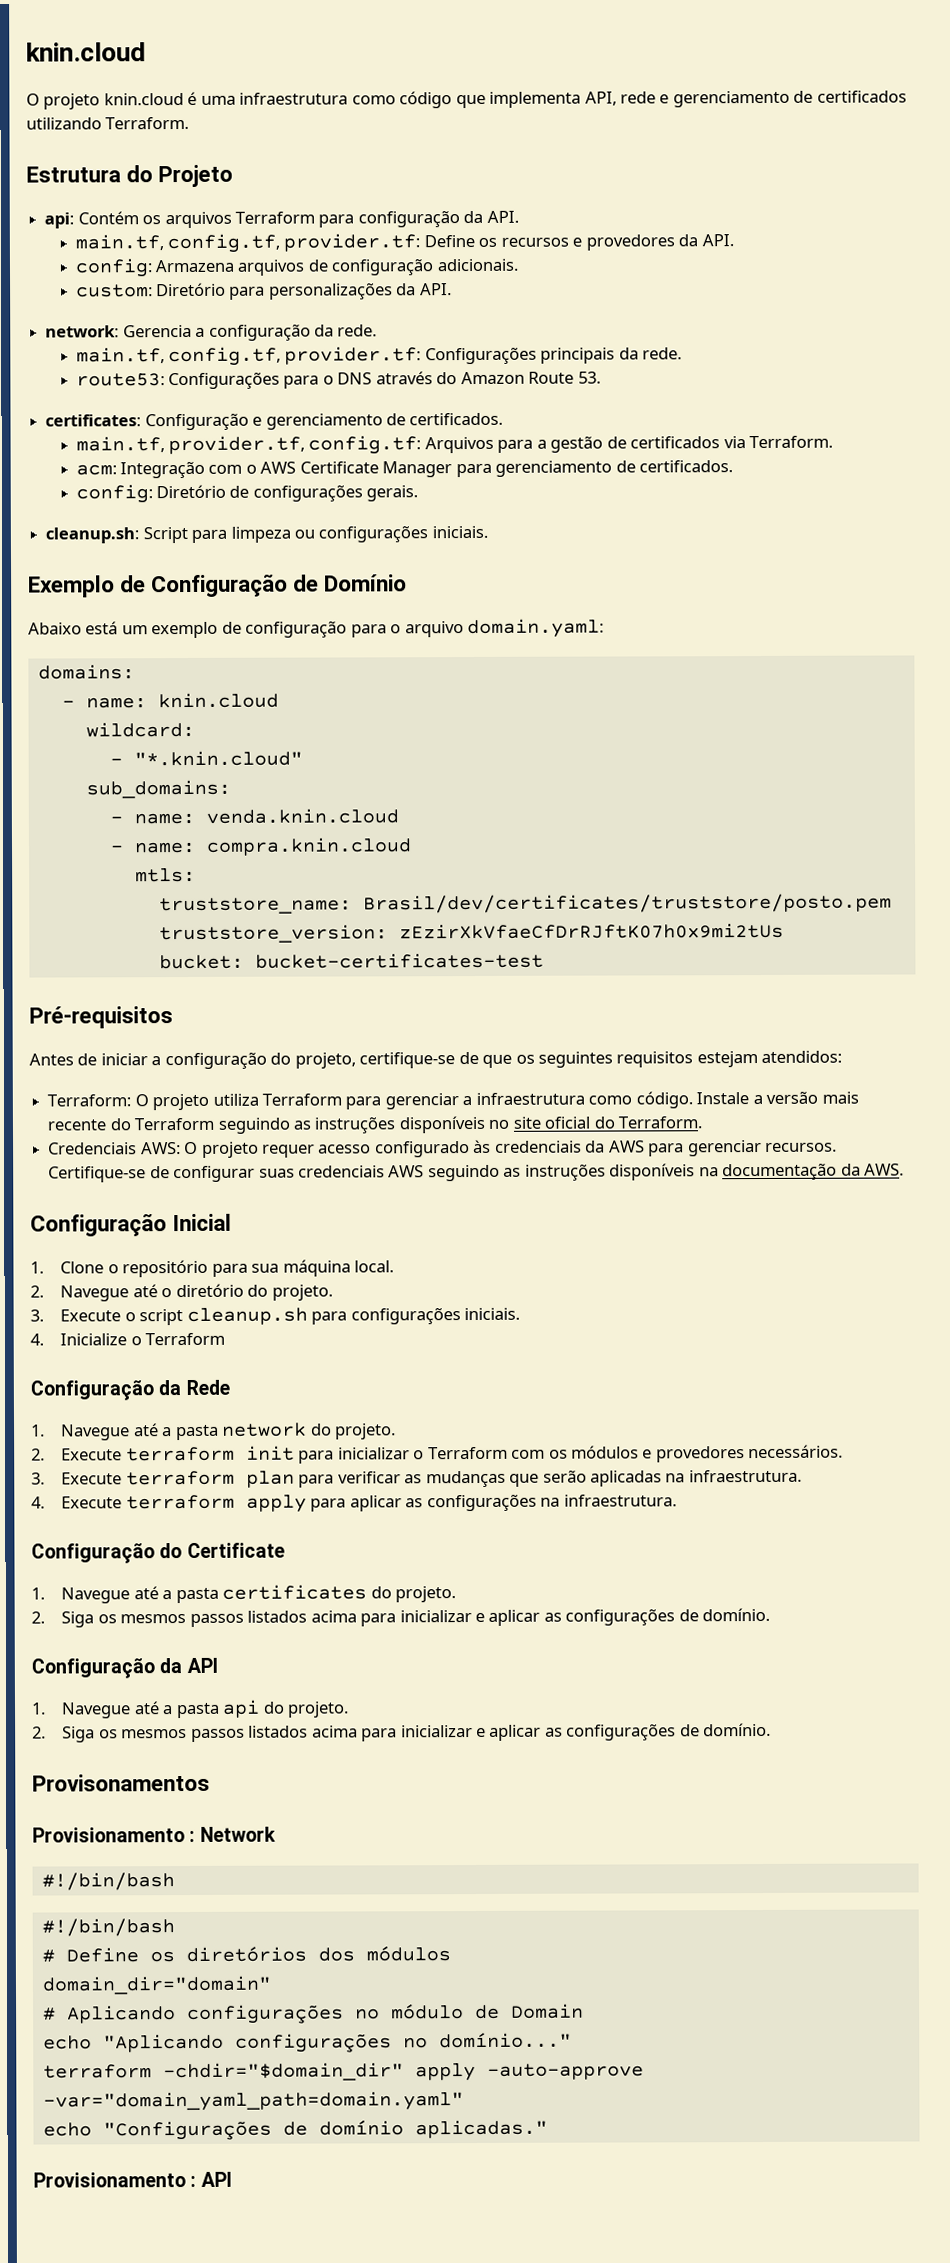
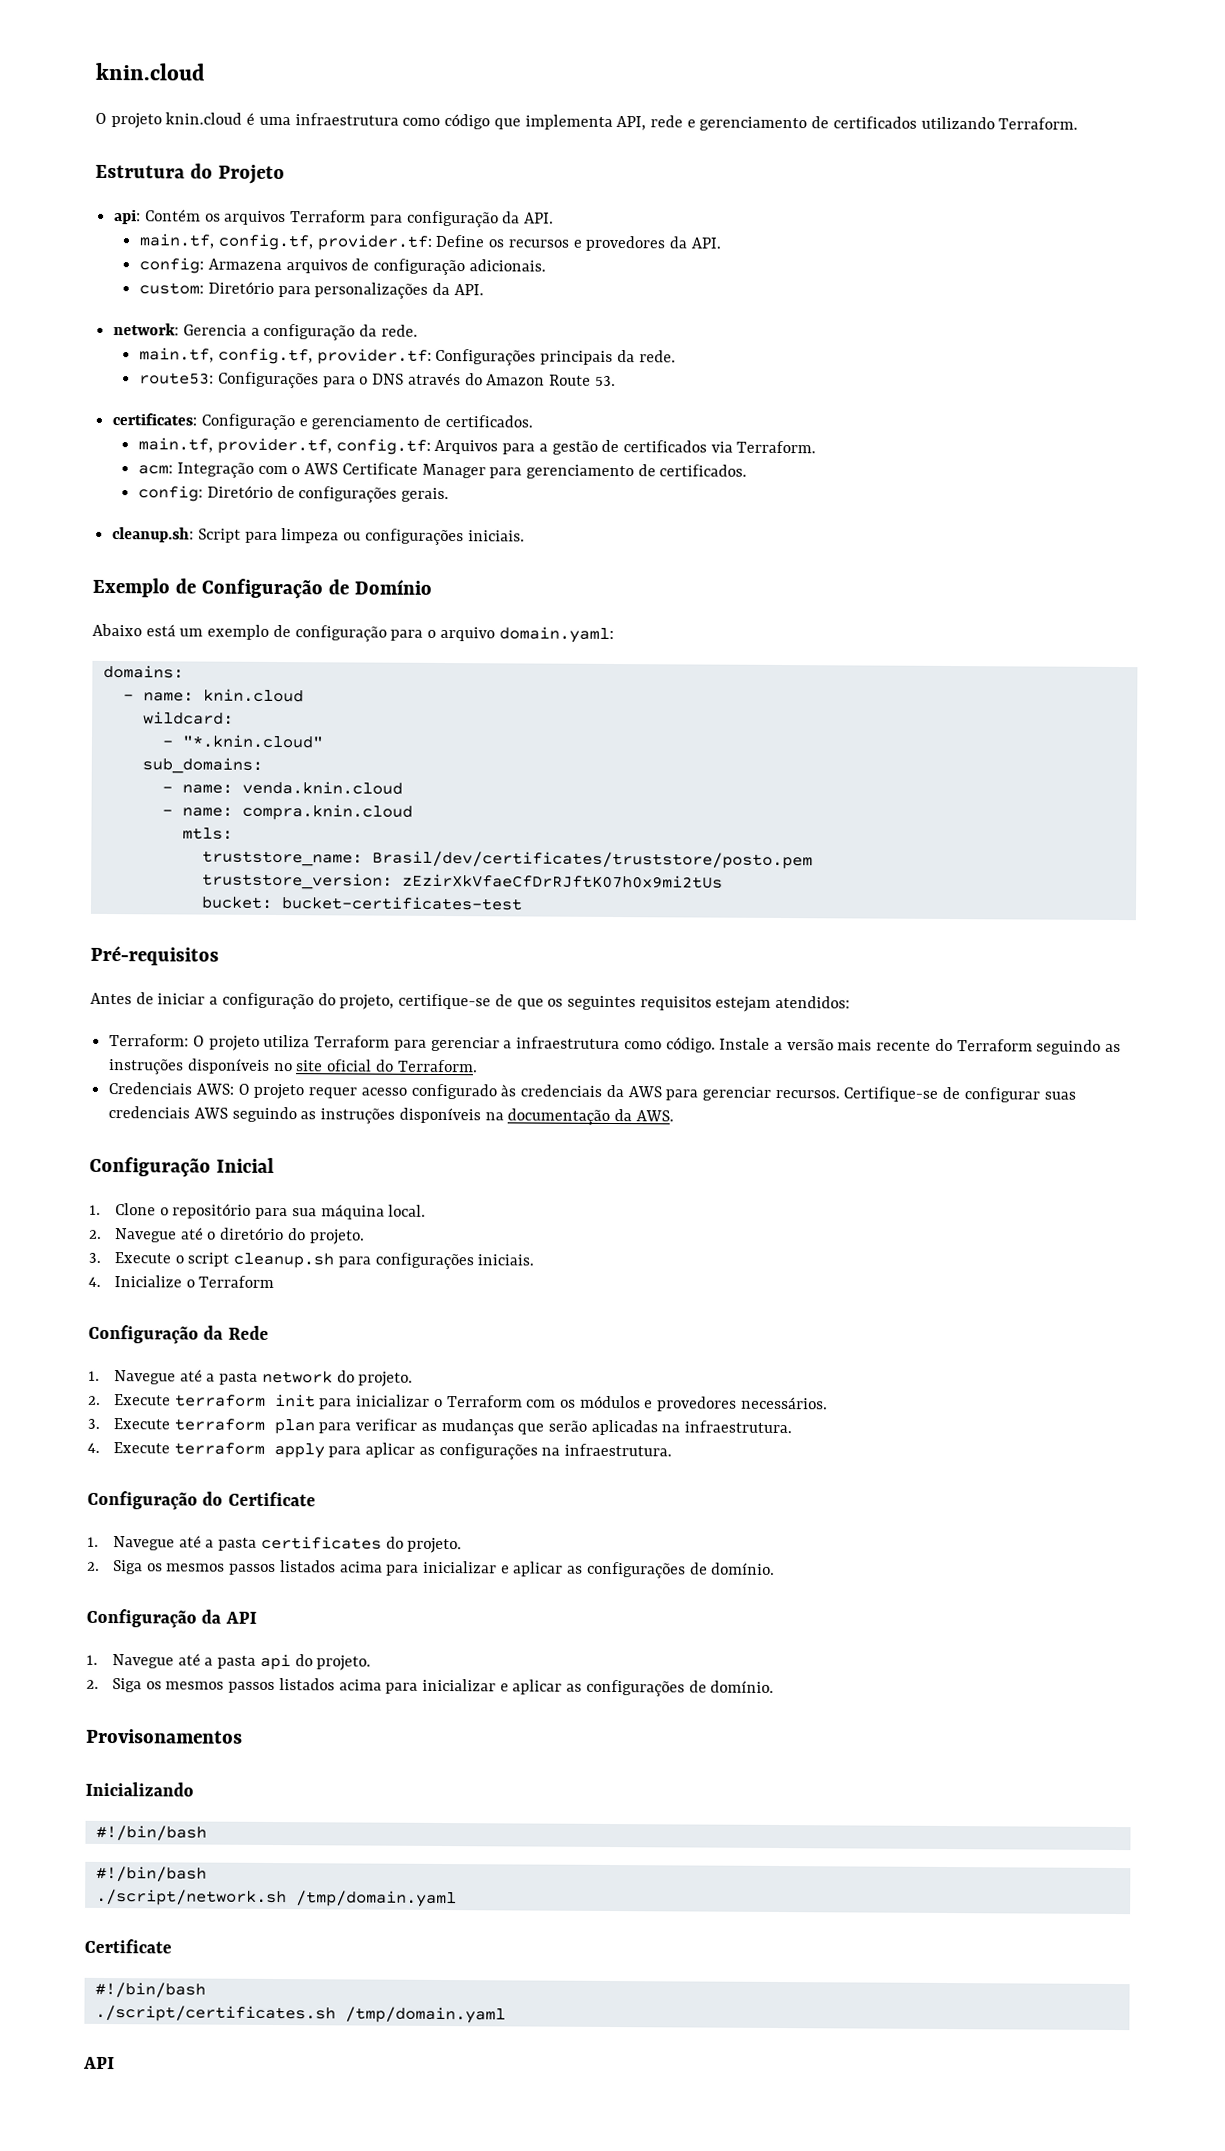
[32,1826,276,1843] Provisionamento : Network -> [85,1781,194,1797] Inicializando
[41,1946,451,1963] [41,1975,272,1995] [42,2003,584,2025] [42,2032,572,2053] [42,2062,644,2082] [42,2091,464,2112] [42,2119,548,2141] [33,2172,197,2188] # Define os diretórios dos módulos // domain_dir="domain" // # Aplicando configurações no módulo de Domain // echo "Aplicando configurações no domínio..." // terraform -chdir="$domain_dir" apply -auto-approve -var="domain_yaml_path=domain.yaml" // echo "Configurações de domínio aplicadas." // Provisionamento : -> [95,1888,457,1908] [84,1938,172,1954] [94,1981,206,1998] [94,2004,506,2024] ./script/network.sh /tmp/domain.yaml // Certificate // #!/bin/bash // ./script/certificates.sh /tmp/domain.yaml //

